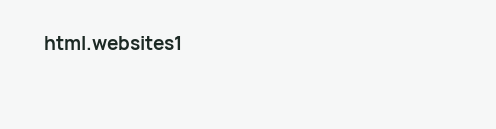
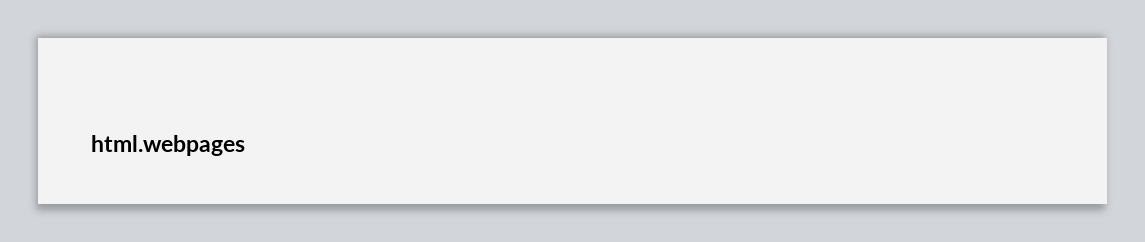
[44,36,182,50] html.websites1 -> [91,135,245,156] html.webpages

